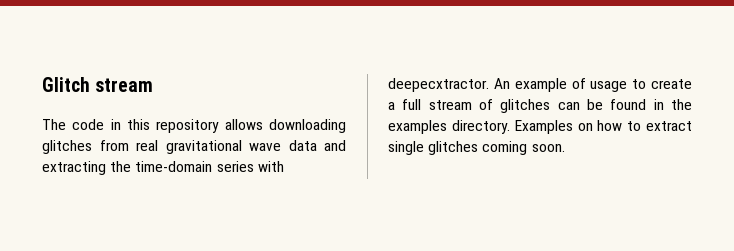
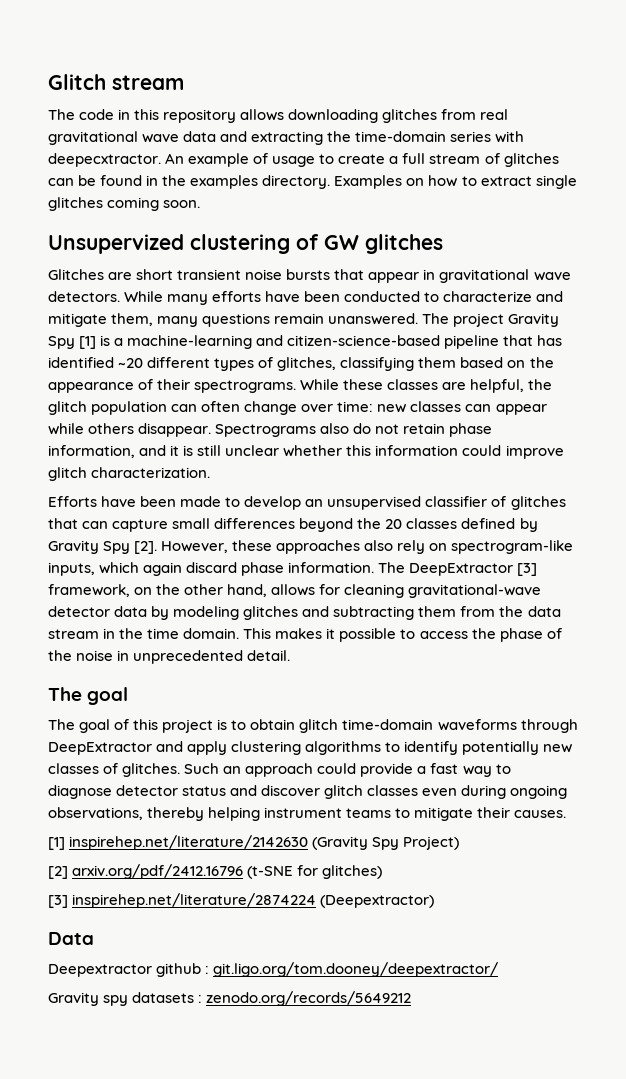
(565, 148) none -> [48,234,443,254] [48,269,571,283] [48,291,564,305] [48,313,560,327] [48,335,563,349] [48,357,554,371] [48,379,553,393] [48,401,547,415] [48,423,493,437] [48,445,564,459] [48,467,211,481] [48,496,566,510] [48,518,538,532] [48,540,574,554] [48,562,538,576] [48,584,542,598] [48,606,561,620] [48,628,562,642] [48,650,291,664] [48,687,129,705] [48,719,578,733] [48,741,573,755] [48,763,511,777] [48,785,568,799] [48,807,567,821] [48,835,460,850] [48,864,383,879] [48,893,435,908] [48,932,94,945] [48,962,499,977] [48,991,412,1006] // Unsupervized clustering of GW glitches // Glitches are short transient noise bursts that appear in gravitational wave detectors. While many efforts have been conducted to characterize and mitigate them, many questions remain unanswered. The project Gravity Spy [1] is a machine-learning and citizen-science-based pipeline that has identified ~20 different types of glitches, classifying them based on the appearance of their spectrograms. While these classes are helpful, the glitch population can often change over time: new classes can appear while others disappear. Spectrograms also do not retain phase information, and it is still unclear whether this information could improve glitch characterization. // Efforts have been made to develop an unsupervised classifier of glitches that can capture small differences beyond the 20 classes defined by Gravity Spy [2]. However, these approaches also rely on spectrogram-like inputs, which again discard phase information. The DeepExtractor [3] framework, on the other hand, allows for cleaning gravitational-wave detector data by modeling glitches and subtracting them from the data stream in the time domain. This makes it possible to access the phase of the noise in unprecedented detail. // The goal // The goal of this project is to obtain glitch time-domain waveforms through DeepExtractor and apply clustering algorithms to identify potentially new classes of glitches. Such an approach could provide a fast way to diagnose detector status and discover glitch classes even during ongoing observations, thereby helping instrument teams to mitigate their causes. // [1] inspirehep.net/literature/2142630 (Gravity Spy Project) // [2] arxiv.org/pdf/2412.16796 (t-SNE for glitches) // [3] inspirehep.net/literature/2874224 (Deepextractor) // Data // Deepextractor github : git.ligo.org/tom.dooney/deepextractor/ // Gravity spy datasets : zenodo.org/records/5649212

